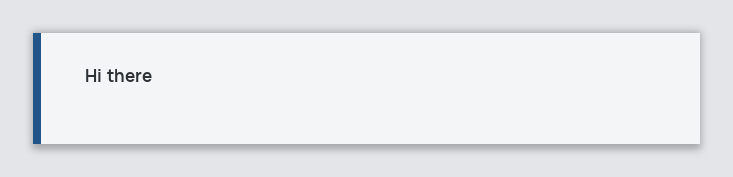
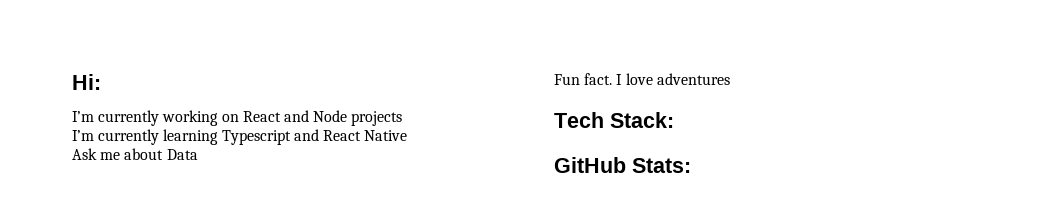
[85,69,152,82] Hi there -> [72,74,101,90] [72,110,403,126] [72,129,408,145] [72,148,198,160] [554,73,730,85] [554,112,674,128] [554,157,691,173] Hi: // I’m currently working on React and Node projects // I’m currently learning Typescript and React Native // Ask me about Data // Fun fact. I love adventures // Tech Stack: // GitHub Stats:

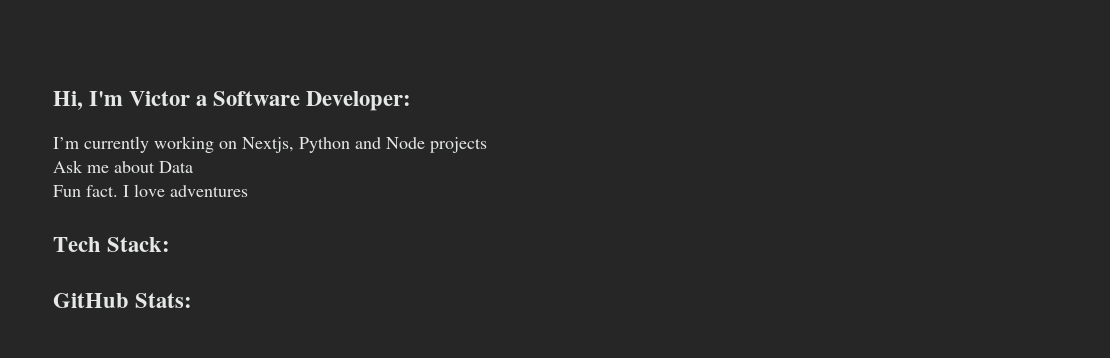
[72,74,101,90] Hi: -> [53,91,412,111] Hi, I'm Victor a Software Developer:
[242,111,281,122] React -> [242,137,350,153] Nextjs, Python
[72,129,408,145] // I’m currently learning Typescript and React Native -> (487, 145) none

